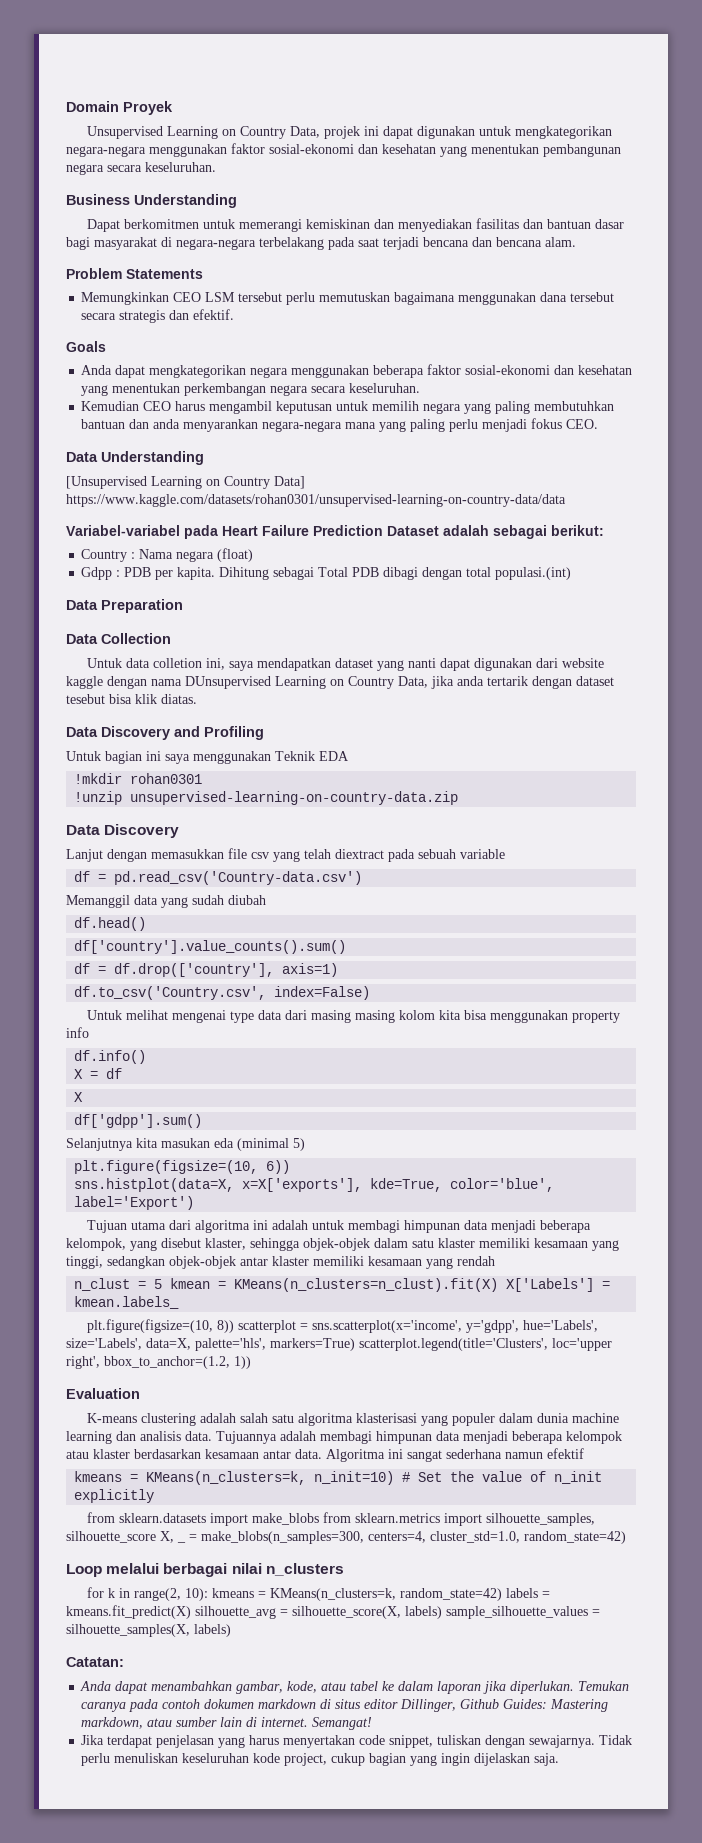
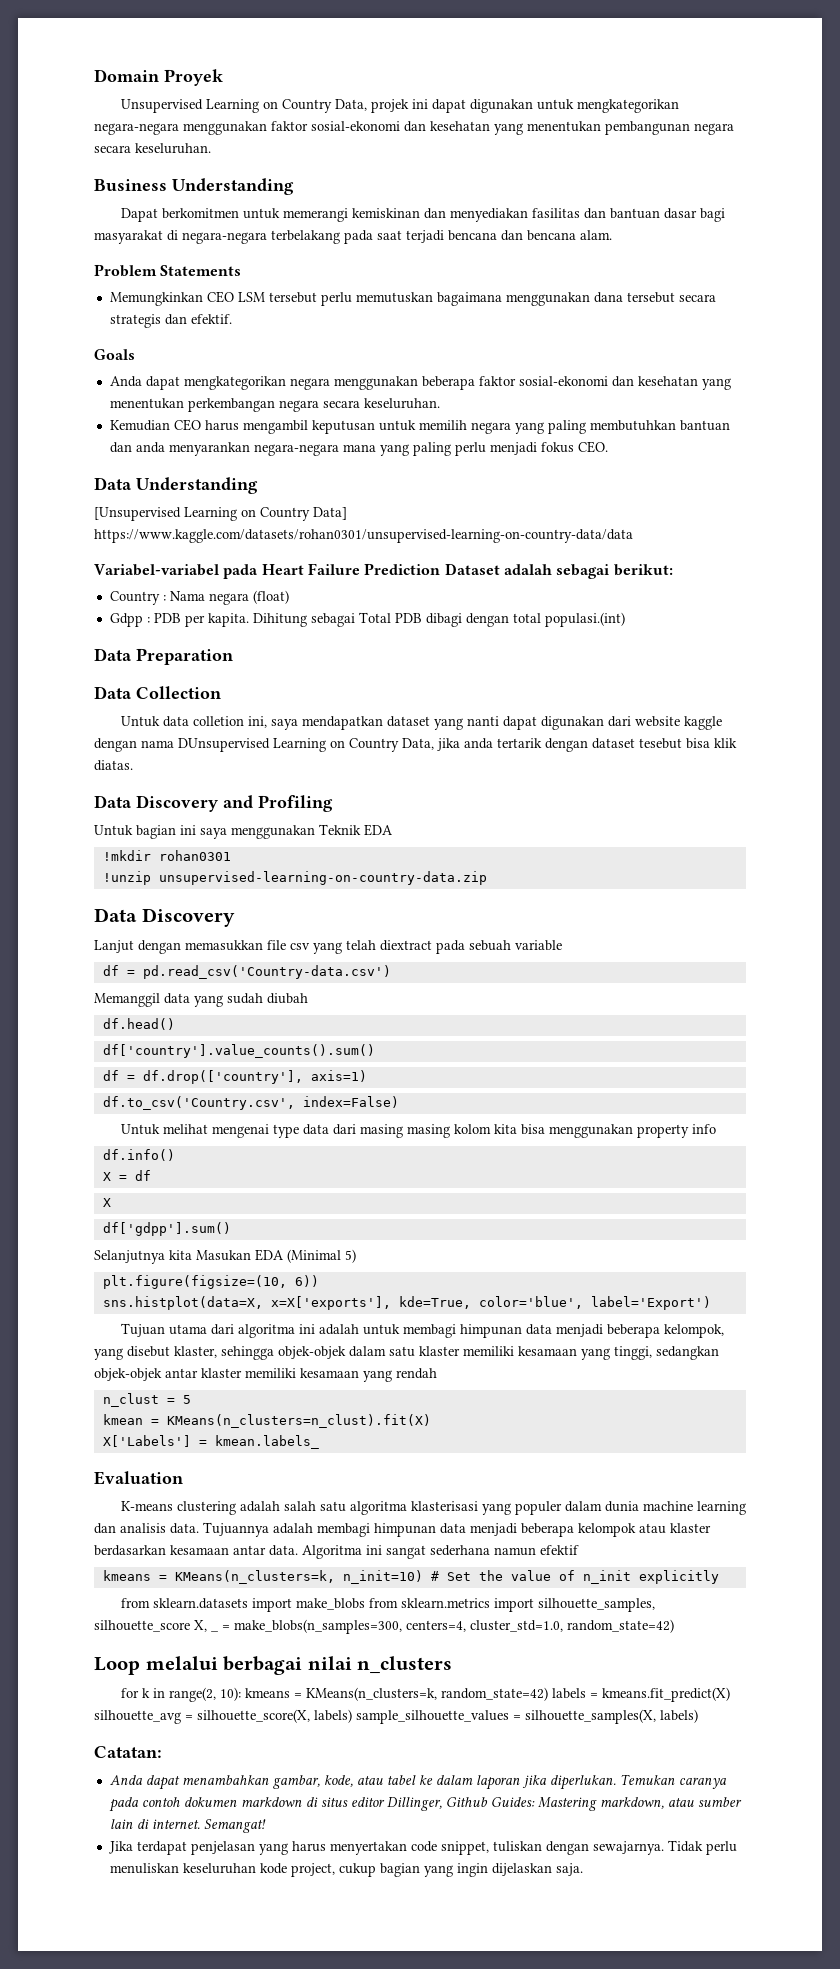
[161,1138,289,1151] masukan eda (minimal -> [196,1249,341,1263] Masukan EDA (Minimal
(163, 1284) none -> (191, 1399) //
(499, 1285) none -> (431, 1421) //
[87,1319,599,1333] [66,1338,612,1351] [66,1356,251,1369] // plt.figure(figsize=(10, 8)) scatterplot = sns.scatterplot(x='income', y='gdpp', hue='Labels', size='Labels', data=X, palette='hls', markers=True) scatterplot.legend(title='Clusters', loc='upper right', bbox_to_anchor=(1.2, 1)) -> (319, 1442) none

